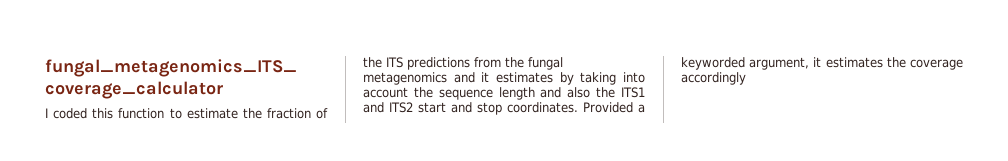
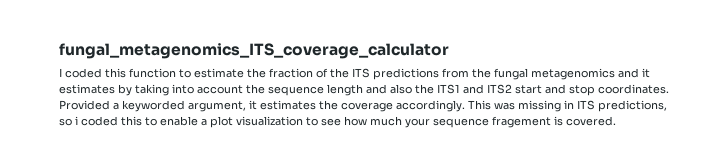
[681,72,746,85] accordingly -> [396,100,667,112] [59,116,616,128] accordingly. This was missing in ITS predictions, so i coded this to enable a plot visualization to see how much your sequence fragement is covered.

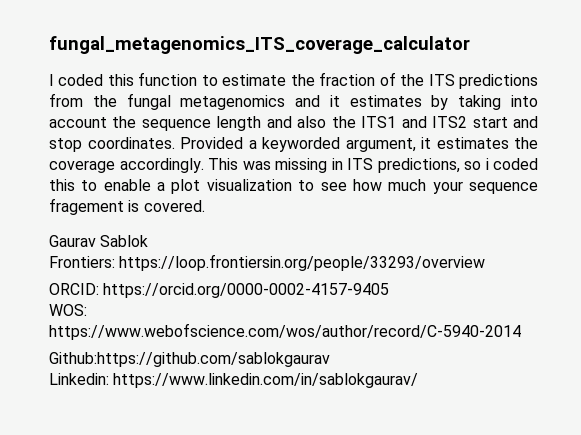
(616, 121) none -> [49,235,149,247] [49,254,486,271] [49,283,390,298] [49,304,87,316] [49,323,521,340] [49,352,330,367] [49,373,419,388] // Gaurav Sablok // Frontiers: https://loop.frontiersin.org/people/33293/overview // ORCID: https://orcid.org/0000-0002-4157-9405 // WOS: https://www.webofscience.com/wos/author/record/C-5940-2014 // Github:https://github.com/sablokgaurav // Linkedin: https://www.linkedin.com/in/sablokgaurav/

